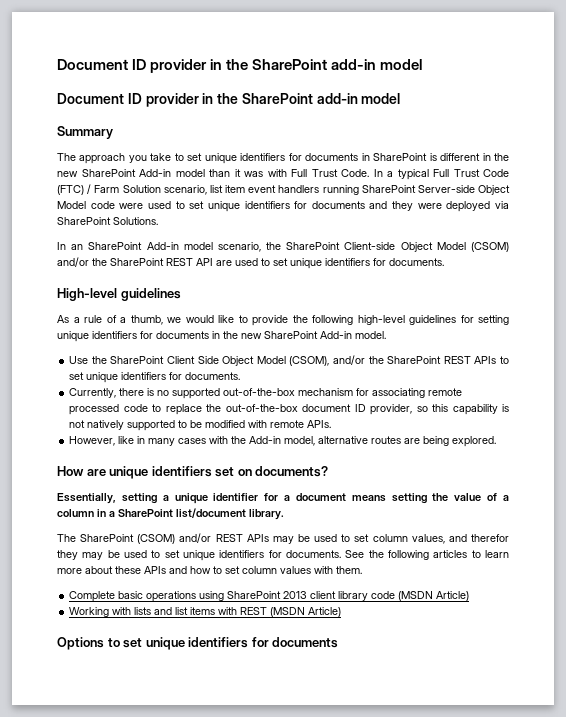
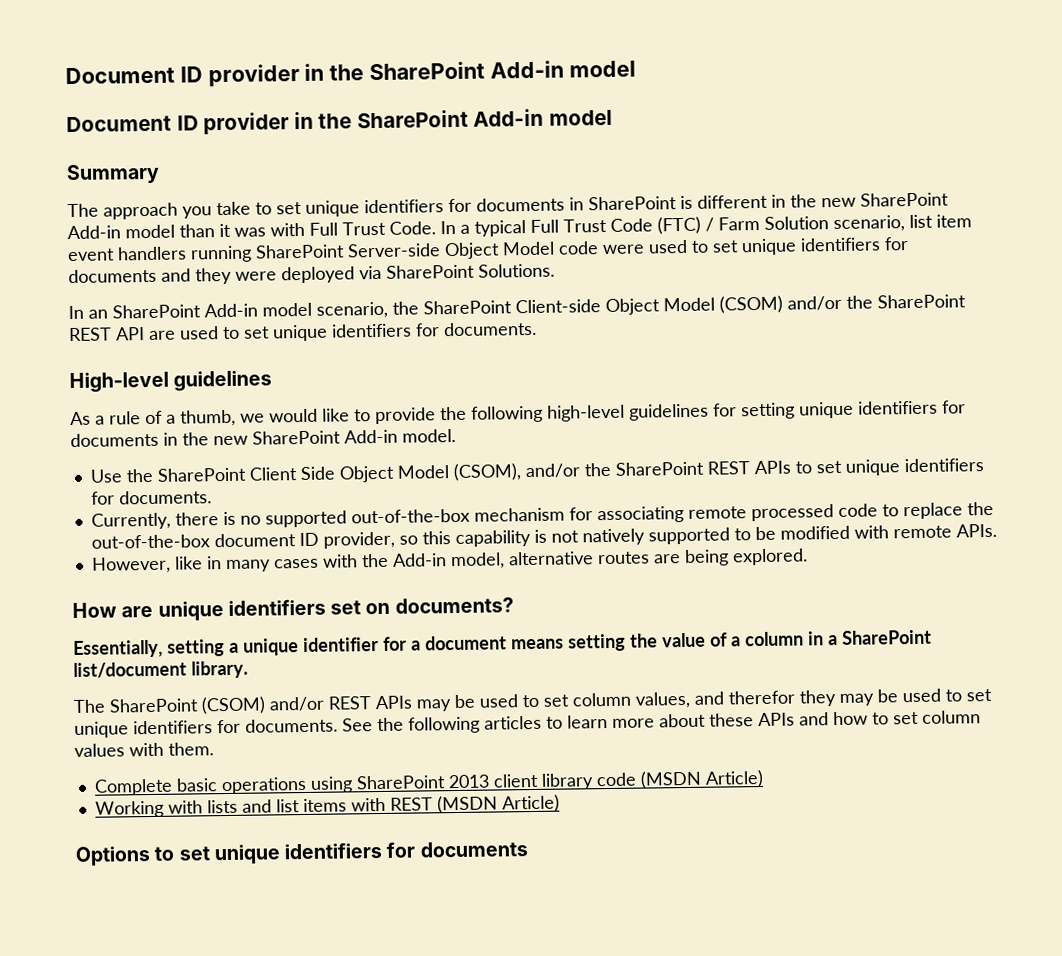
[57,59,377,73] Document ID provider in the SharePoint add-in -> [65,60,564,88] Document ID provider in the SharePoint Add-in
[316,93,358,104] add-in -> [473,108,545,127] Add-in

